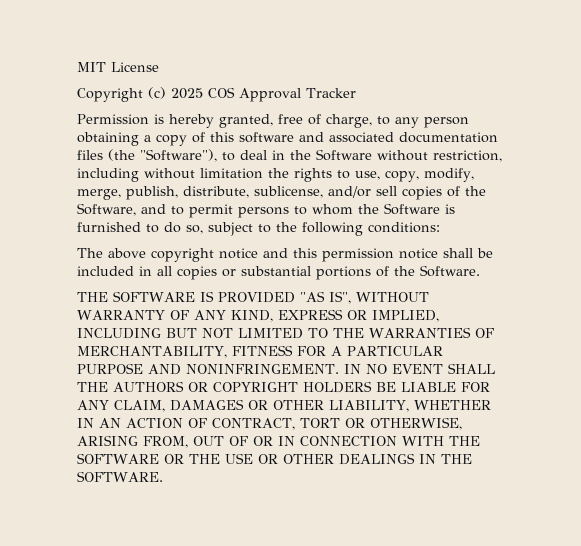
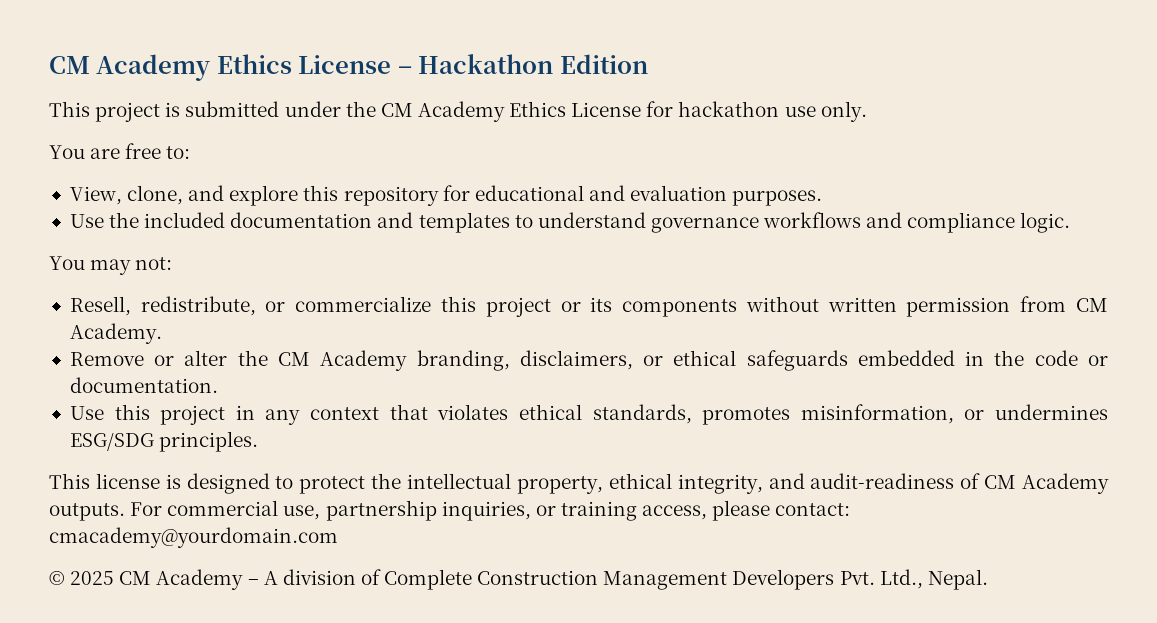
[77,62,159,72] [77,87,356,102] [77,114,469,128] [77,132,498,146] [77,149,502,162] [77,168,474,182] [77,186,486,200] [77,203,455,218] [77,222,440,236] [77,248,493,262] [77,265,480,280] [77,291,429,304] [77,309,439,322] [77,327,494,339] [77,345,443,358] [77,363,495,375] [77,381,490,393] [77,399,491,412] [77,417,462,430] [77,435,480,448] [77,453,472,465] [77,471,163,482] MIT License // Copyright (c) 2025 COS Approval Tracker // Permission is hereby granted, free of charge, to any person obtaining a copy of this software and associated documentation files (the "Software"), to deal in the Software without restriction, including without limitation the rights to use, copy, modify, merge, publish, distribute, sublicense, and/or sell copies of the Software, and to permit persons to whom the Software is furnished to do so, subject to the following conditions: // The above copyright notice and this permission notice shall be included in all copies or substantial portions of the Software. // THE SOFTWARE IS PROVIDED "AS IS", WITHOUT WARRANTY OF ANY KIND, EXPRESS OR IMPLIED, INCLUDING BUT NOT LIMITED TO THE WARRANTIES OF MERCHANTABILITY, FITNESS FOR A PARTICULAR PURPOSE AND NONINFRINGEMENT. IN NO EVENT SHALL THE AUTHORS OR COPYRIGHT HOLDERS BE LIABLE FOR ANY CLAIM, DAMAGES OR OTHER LIABILITY, WHETHER IN AN ACTION OF CONTRACT, TORT OR OTHERWISE, ARISING FROM, OUT OF OR IN CONNECTION WITH THE SOFTWARE OR THE USE OR OTHER DEALINGS IN THE SOFTWARE. -> [49,54,648,81] [49,101,867,122] [49,143,191,159] [69,185,823,206] [69,212,1071,233] [49,256,173,275] [69,296,1108,317] [69,323,162,344] [69,350,1108,371] [69,377,218,393] [69,404,1109,425] [69,431,259,452] [49,473,1109,494] [49,500,851,521] [49,527,338,548] [49,569,988,590] CM Academy Ethics License – Hackathon Edition // This project is submitted under the CM Academy Ethics License for hackathon use only. // You are free to: // View, clone, and explore this repository for educational and evaluation purposes. // Use the included documentation and templates to understand governance workflows and compliance logic. // You may not: // Resell, redistribute, or commercialize this project or its components without written permission from CM Academy. // Remove or alter the CM Academy branding, disclaimers, or ethical safeguards embedded in the code or documentation. // Use this project in any context that violates ethical standards, promotes misinformation, or undermines ESG/SDG principles. // This license is designed to protect the intellectual property, ethical integrity, and audit-readiness of CM Academy outputs. For commercial use, partnership inquiries, or training access, please contact: cmacademy@yourdomain.com // © 2025 CM Academy – A division of Complete Construction Management Developers Pvt. Ltd., Nepal.

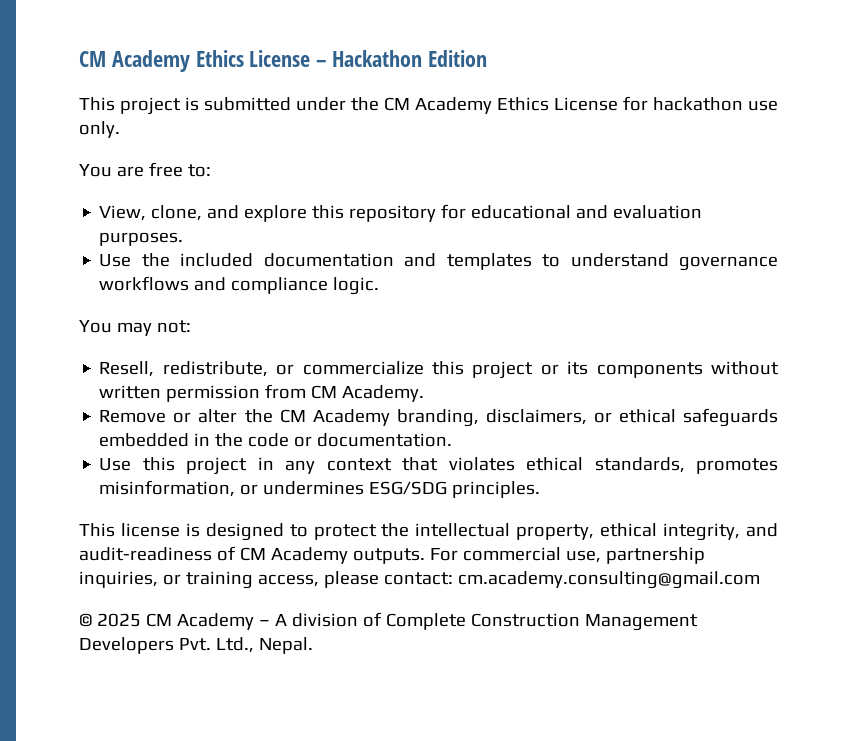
[49,527,338,548] cmacademy@yourdomain.com -> [457,571,760,589] cm.academy.consulting@gmail.com

